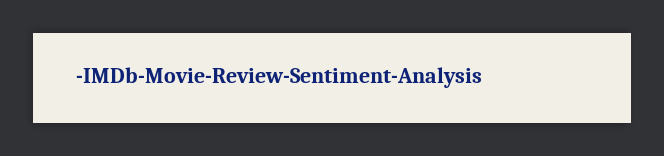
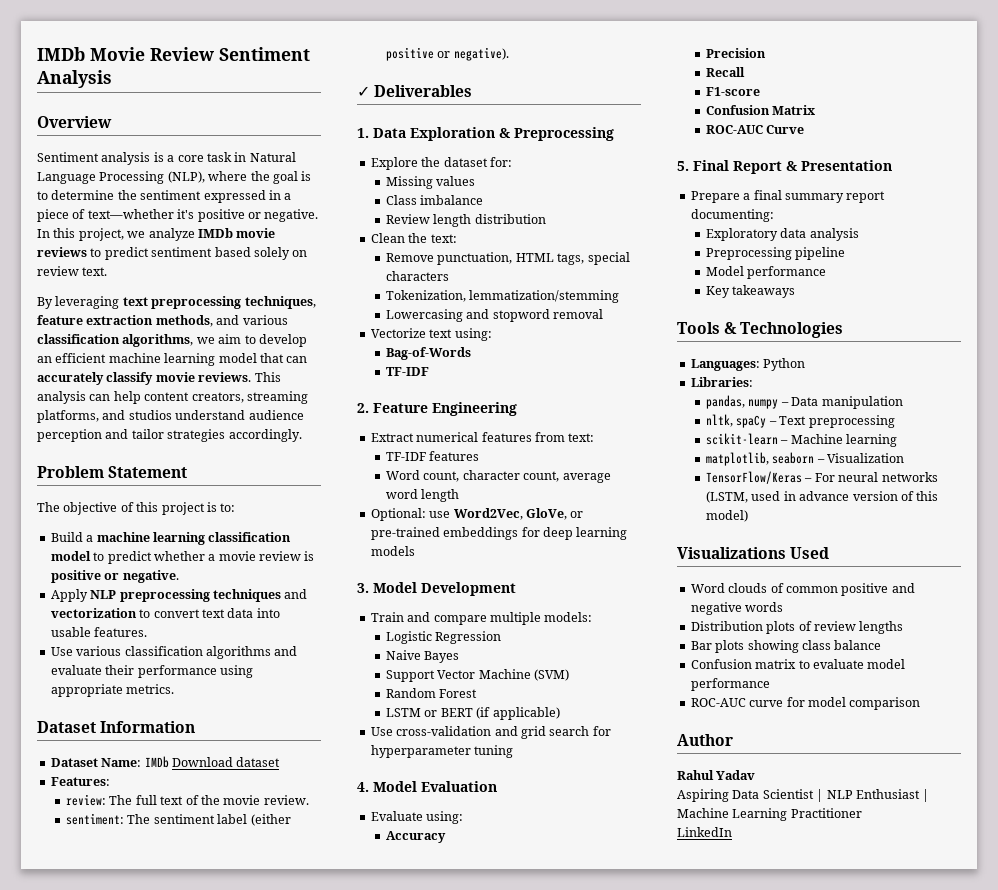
[76,67,482,88] -IMDb-Movie-Review-Sentiment-Analysis -> [37,47,310,61] [37,70,112,88] [37,116,112,128] [37,152,296,165] [37,171,312,184] [37,190,292,203] [37,209,319,222] [37,228,276,241] [37,247,308,260] [37,266,108,276] [37,296,316,309] [37,315,288,327] [37,334,307,347] [37,353,308,366] [37,372,281,385] [37,391,308,404] [37,410,304,423] [37,429,302,442] [37,466,188,478] [37,502,236,515] [50,532,292,545] [50,551,315,564] [50,570,179,583] [50,589,308,602] [50,608,280,618] [50,627,148,637] [50,646,298,659] [50,665,253,678] [50,684,175,697] [37,721,196,733] [50,756,281,768] [50,777,110,786] [66,794,309,806] [66,813,291,826] [386,47,509,61] [357,85,473,97] [357,127,614,141] [370,157,512,170] [386,176,476,189] [386,195,484,205] [386,214,546,227] [370,233,457,243] [386,252,630,265] [386,271,450,281] [386,290,620,303] [386,309,604,322] [370,328,492,341] [386,347,472,360] [386,367,430,376] [357,402,517,416] [370,432,595,442] [386,451,480,461] [386,470,611,483] [386,489,460,502] [370,508,584,521] [370,527,628,540] [370,546,415,556] [357,582,516,596] [370,612,593,625] [386,631,502,644] [386,650,460,663] [386,669,570,682] [386,688,478,698] [386,707,560,720] [370,726,611,739] [370,745,514,758] [357,781,497,792] [370,811,464,824] [386,831,447,843] [706,48,767,58] [706,67,746,77] [706,87,761,96] [706,105,816,115] [706,125,805,134] [677,160,892,174] [690,190,886,203] [690,209,774,222] [706,228,859,241] [706,247,846,260] [706,266,827,279] [706,285,796,298] [677,322,844,338] [690,358,806,371] [690,377,753,387] [706,395,903,409] [706,414,895,428] [706,433,898,447] [706,452,905,466] [706,471,938,484] [706,491,939,503] [706,510,749,522] [677,547,830,559] [690,583,915,596] [690,602,784,615] [690,621,904,634] [690,640,882,653] [690,659,906,669] [690,678,770,691] [690,697,921,710] [677,734,733,746] [677,770,756,780] [677,789,930,802] [677,808,862,821] [677,827,732,837] IMDb Movie Review Sentiment Analysis // Overview // Sentiment analysis is a core task in Natural Language Processing (NLP), where the goal is to determine the sentiment expressed in a piece of text—whether it's positive or negative. In this project, we analyze IMDb movie reviews to predict sentiment based solely on review text. // By leveraging text preprocessing techniques, feature extraction methods, and various classification algorithms, we aim to develop an efficient machine learning model that can accurately classify movie reviews. This analysis can help content creators, streaming platforms, and studios understand audience perception and tailor strategies accordingly. // Problem Statement // The objective of this project is to: // Build a machine learning classification model to predict whether a movie review is positive or negative. // Apply NLP preprocessing techniques and vectorization to convert text data into usable features. // Use various classification algorithms and evaluate their performance using appropriate metrics. // Dataset Information // Dataset Name: IMDb Download dataset // Features: // review: The full text of the movie review. // sentiment: The sentiment label (either positive or negative). // ✓ Deliverables // 1. Data Exploration & Preprocessing // Explore the dataset for: // Missing values // Class imbalance // Review length distribution // Clean the text: // Remove punctuation, HTML tags, special characters // Tokenization, lemmatization/stemming // Lowercasing and stopword removal // Vectorize text using: // Bag-of-Words // TF-IDF // 2. Feature Engineering // Extract numerical features from text: // TF-IDF features // Word count, character count, average word length // Optional: use Word2Vec, GloVe, or pre-trained embeddings for deep learning models // 3. Model Development // Train and compare multiple models: // Logistic Regression // Naive Bayes // Support Vector Machine (SVM) // Random Forest // LSTM or BERT (if applicable) // Use cross-validation and grid search for hyperparameter tuning // 4. Model Evaluation // Evaluate using: // Accuracy // Precision // Recall // F1-score // Confusion Matrix // ROC-AUC Curve // 5. Final Report & Presentation // Prepare a final summary report documenting: // Exploratory data analysis // Preprocessing pipeline // Model performance // Key takeaways // Tools & Technologies // Languages: Python // Libraries: // pandas, numpy – Data manipulation // nltk, spaCy – Text preprocessing // scikit-learn – Machine learning // matplotlib, seaborn – Visualization // TensorFlow/Keras – For neural networks (LSTM, used in advance version of this model) // Visualizations Used // Word clouds of common positive and negative words // Distribution plots of review lengths // Bar plots showing class balance // Confusion matrix to evaluate model performance // ROC-AUC curve for model comparison // Author // Rahul Yadav // Aspiring Data Scientist | NLP Enthusiast | Machine Learning Practitioner // LinkedIn

